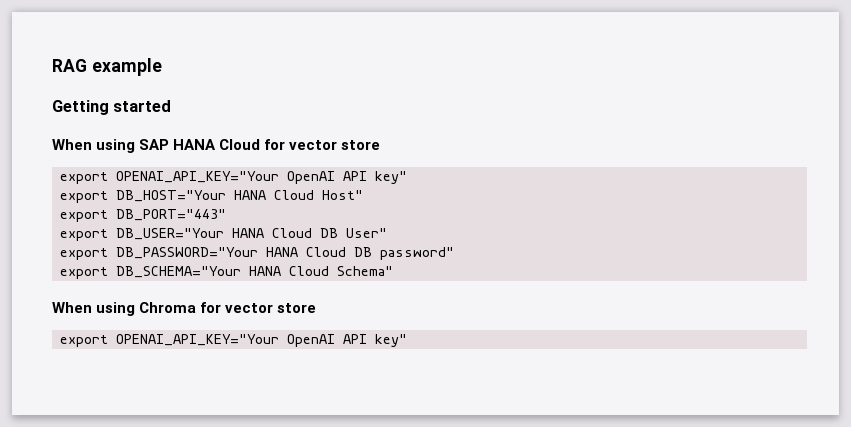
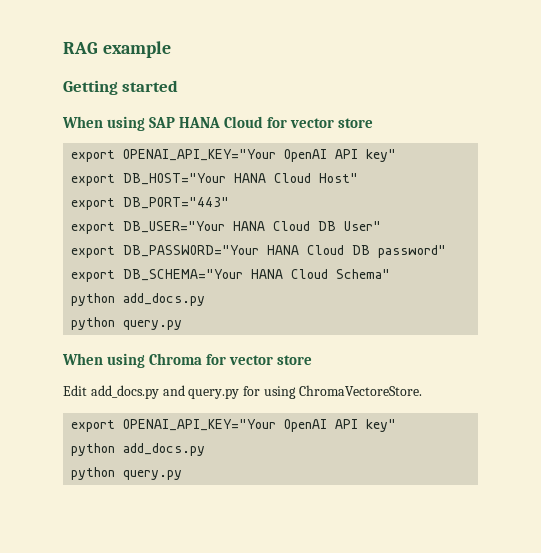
(394, 271) none -> [71,293,206,306] [71,317,183,330] // python add_docs.py // python query.py
[60,334,408,347] // export OPENAI_API_KEY="Your OpenAI API key" -> [63,385,422,399] [71,419,397,432] [71,443,206,456] [71,467,183,480] // Edit add_docs.py and query.py for using ChromaVectoreStore. // export OPENAI_API_KEY="Your OpenAI API key" // python add_docs.py // python query.py

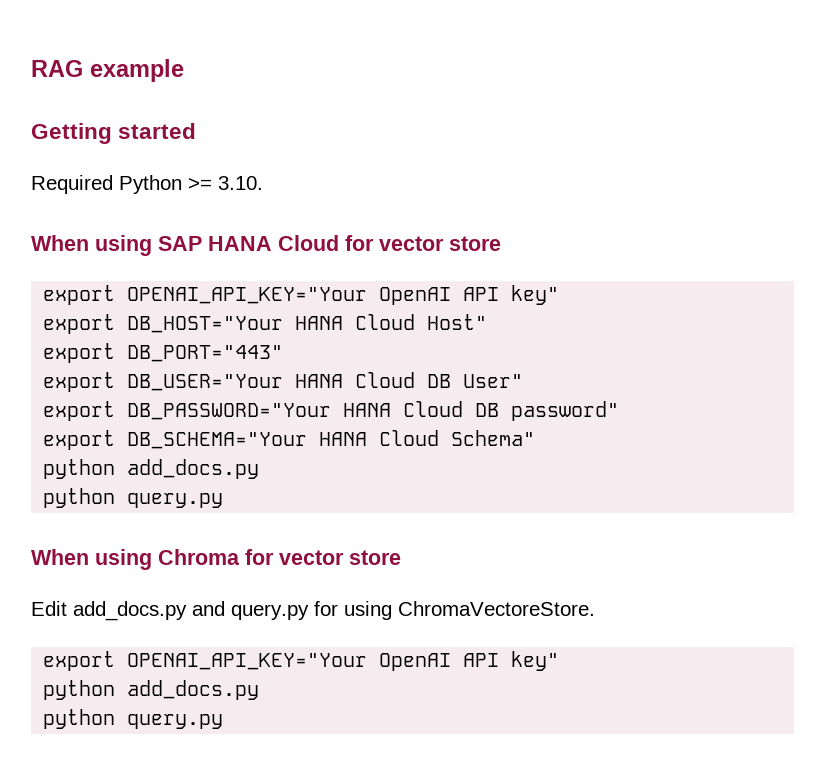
(179, 86) none -> [31,175,263,194] // Required Python >= 3.10.

